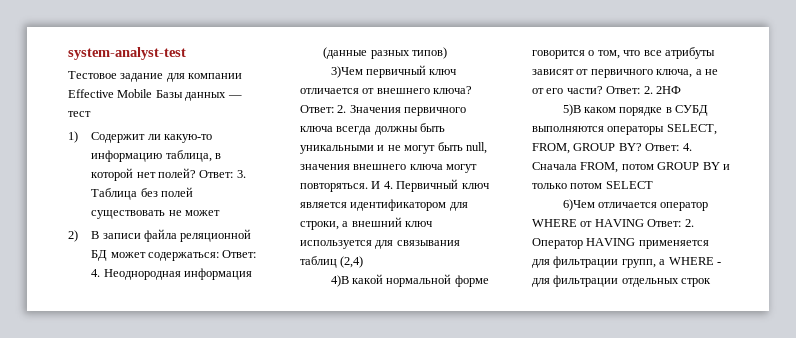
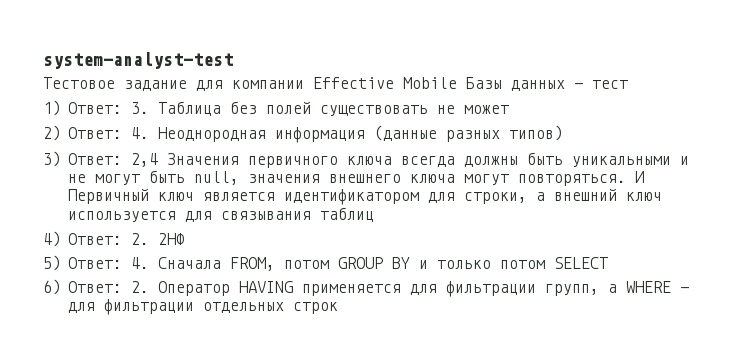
[91,132,212,143] [91,150,221,162] [91,168,196,181] Содержит ли какую-то информацию таблица, в которой нет полей? -> (61, 108) none
[91,229,252,242] [91,250,219,261] В записи файла реляционной БД может содержаться: -> (61, 133) none
[330,65,457,78] [300,86,473,94] [300,105,347,113] 3)Чем первичный ключ отличается от внешнего ключа? Ответ: 2. -> [43,151,158,167] 3) Ответ: 2,4
[383,181,393,189] 4. -> (644, 177) none
[340,256,364,268] [330,274,489,287] [532,47,715,59] [532,69,718,78] [532,86,681,94] [562,104,709,116] [532,124,717,135] [532,143,642,154] (2,4) // 4)В какой нормальной форме говорится о том, что все атрибуты зависят от первичного ключа, а не от его части? Ответ: 2. 2НФ // 5)В каком порядке в СУБД выполняются операторы SELECT, FROM, GROUP BY? -> [43,231,185,247] [43,255,61,271] // 4) Ответ: 2. 2НФ // 5)
[562,199,709,211] [532,219,644,227] 6)Чем отличается оператор WHERE от HAVING -> [43,279,61,295] 6)

